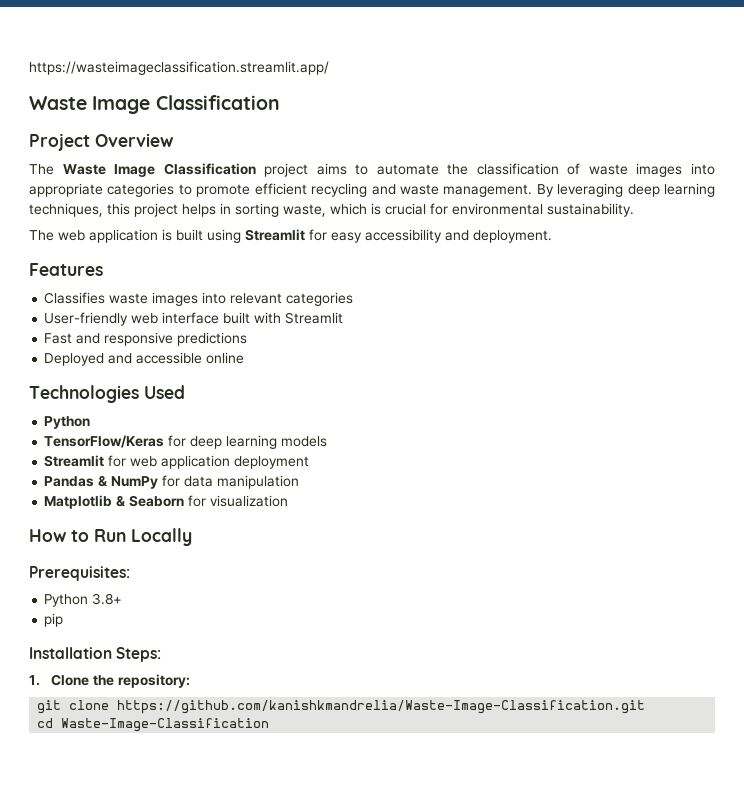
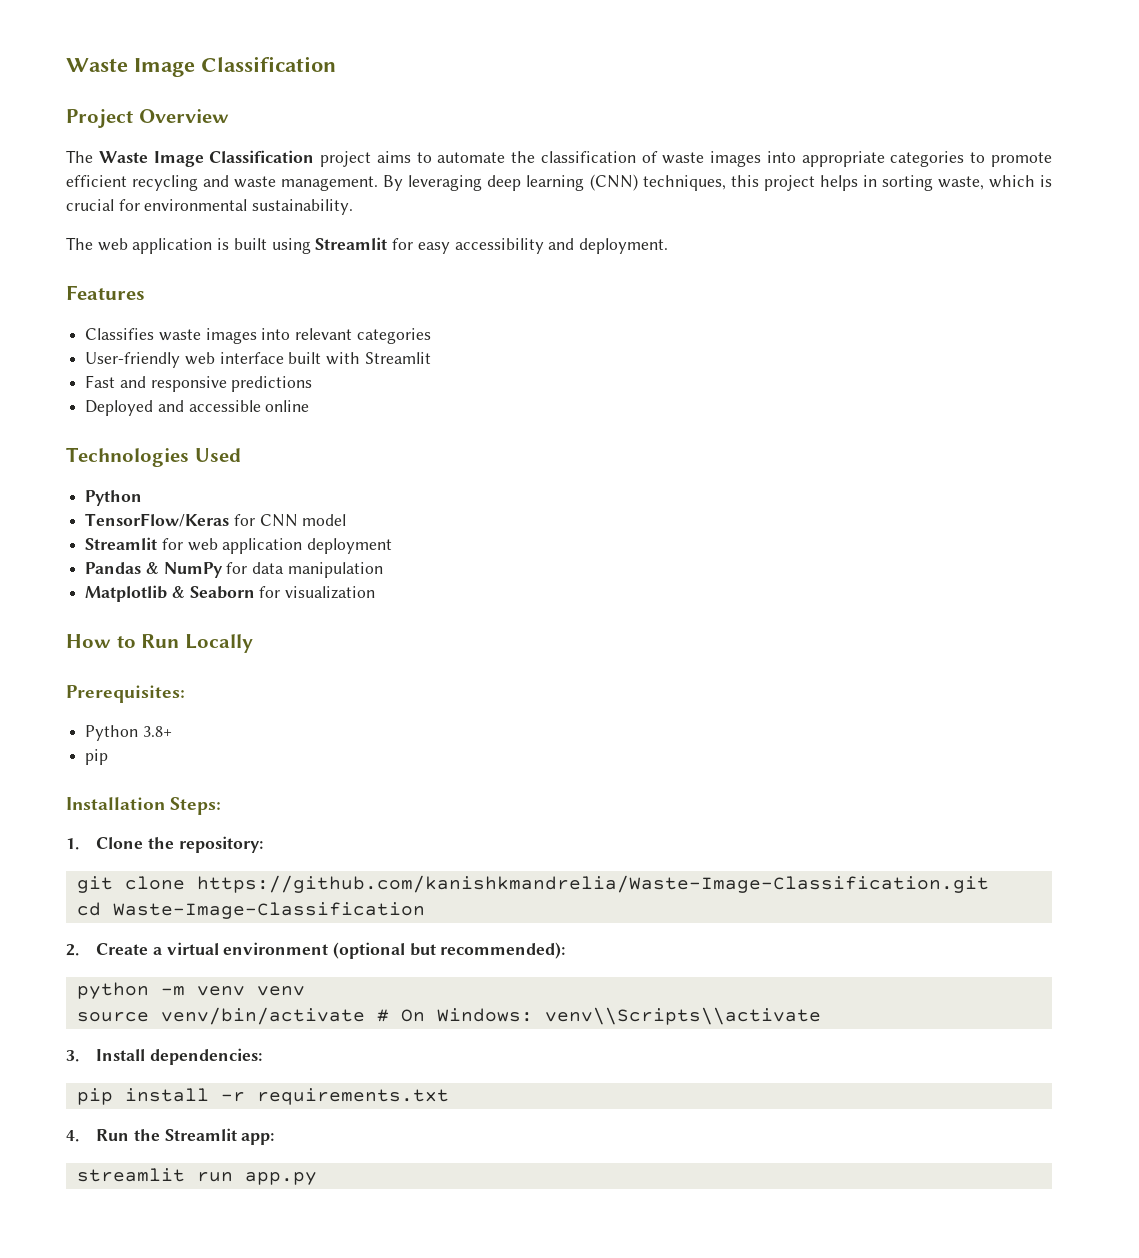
[29,61,329,75] https://wasteimageclassification.streamlit.app/ // -> (66, 65) none
(715, 190) none -> [589,174,638,191] (CNN)
[190,435,328,449] deep learning models -> [259,514,347,527] CNN model
(270, 725) none -> [66,942,566,959] [76,982,305,999] [76,1007,821,1025] [66,1048,262,1065] [76,1088,449,1105] [66,1128,275,1145] [76,1168,317,1185] // 2. Create a virtual environment (optional but recommended): // python -m venv venv // source venv/bin/activate # On Windows: venv\\Scripts\\activate // 3. Install dependencies: // pip install -r requirements.txt // 4. Run the Streamlit app: // streamlit run app.py

